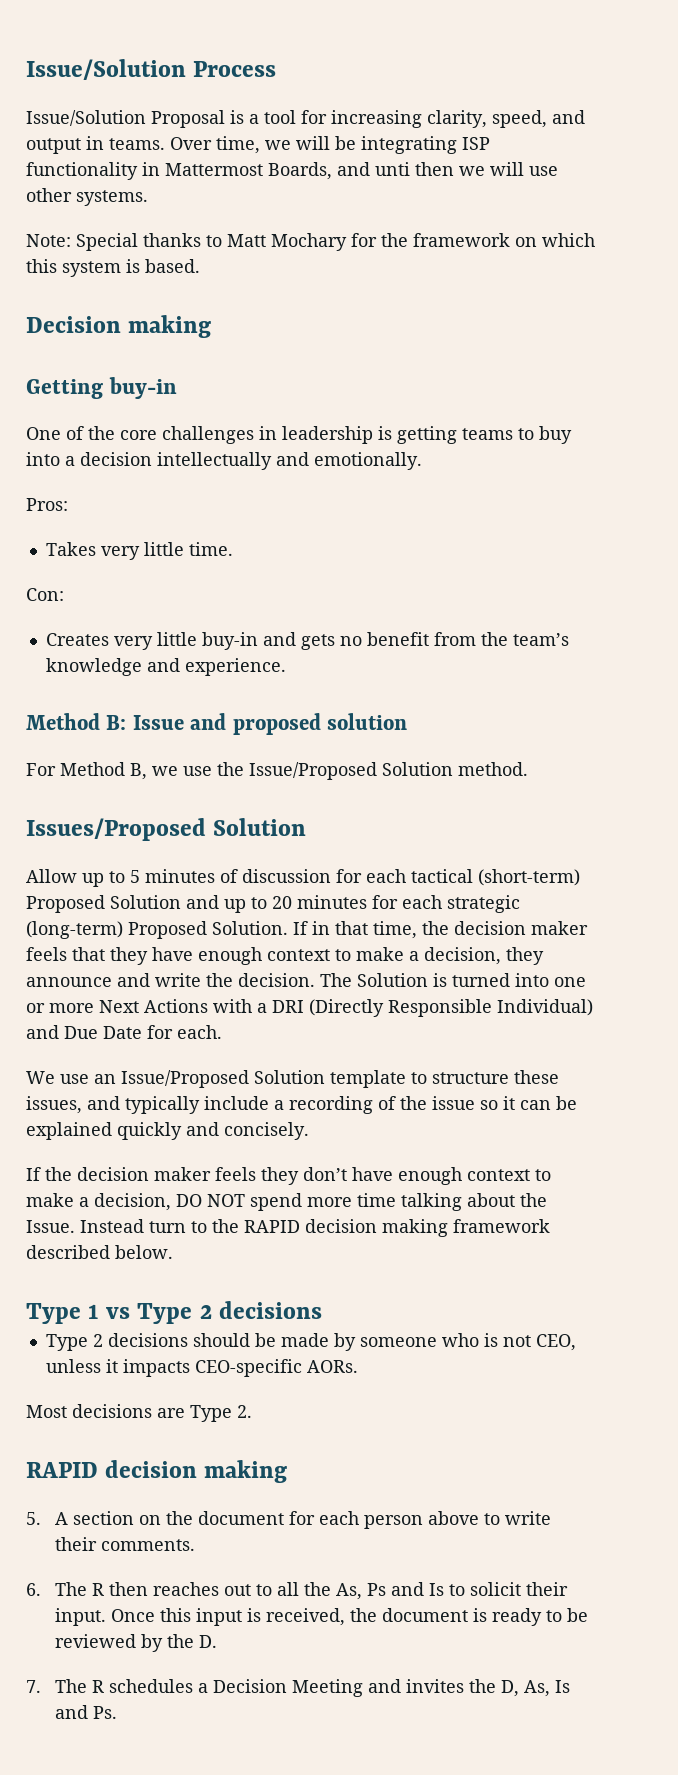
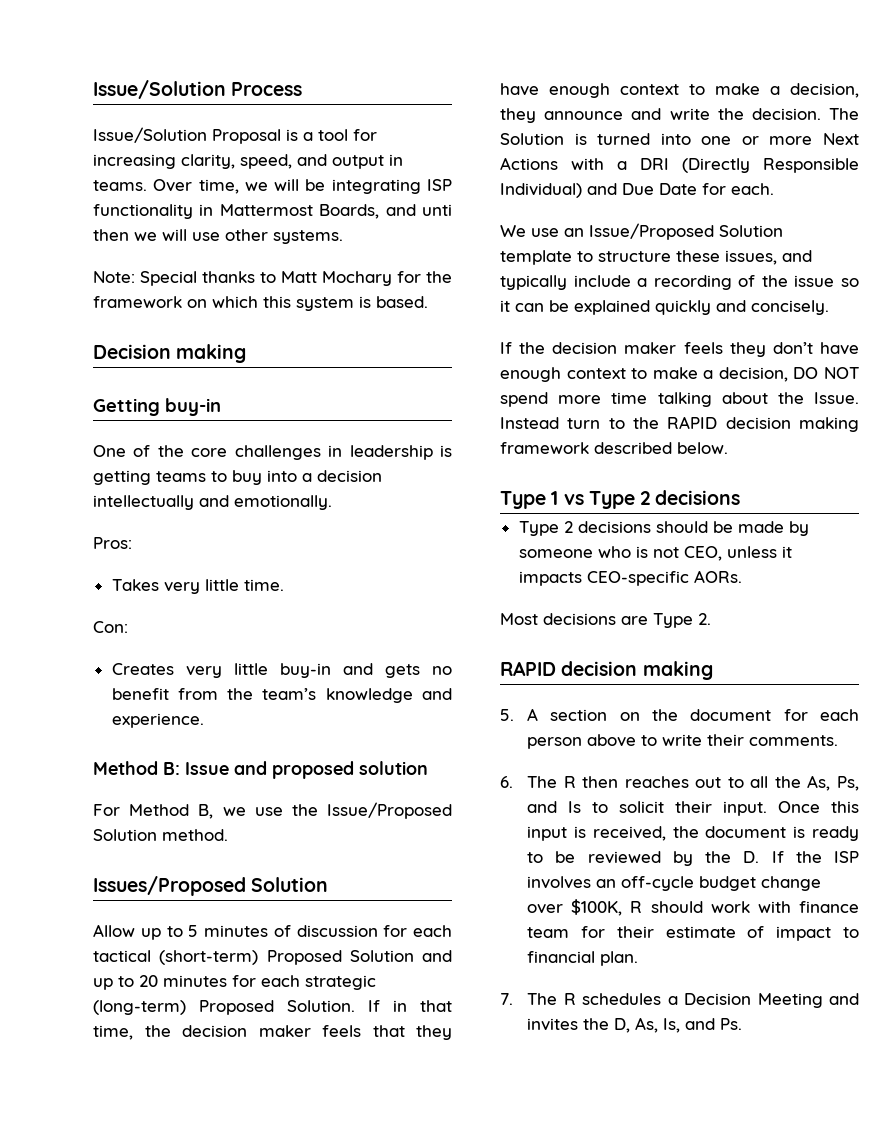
[366,1583,386,1596] Ps -> [837,776,859,791] Ps,
(217, 1641) none -> [771,851,859,863] [527,876,822,891] [527,899,859,916] [527,926,859,941] [527,951,639,966] If the ISP involves an off-cycle budget change over $100K, R should work with finance team for their estimate of impact to financial plan.
[554,1680,570,1693] Is -> [663,1018,681,1033] Is,

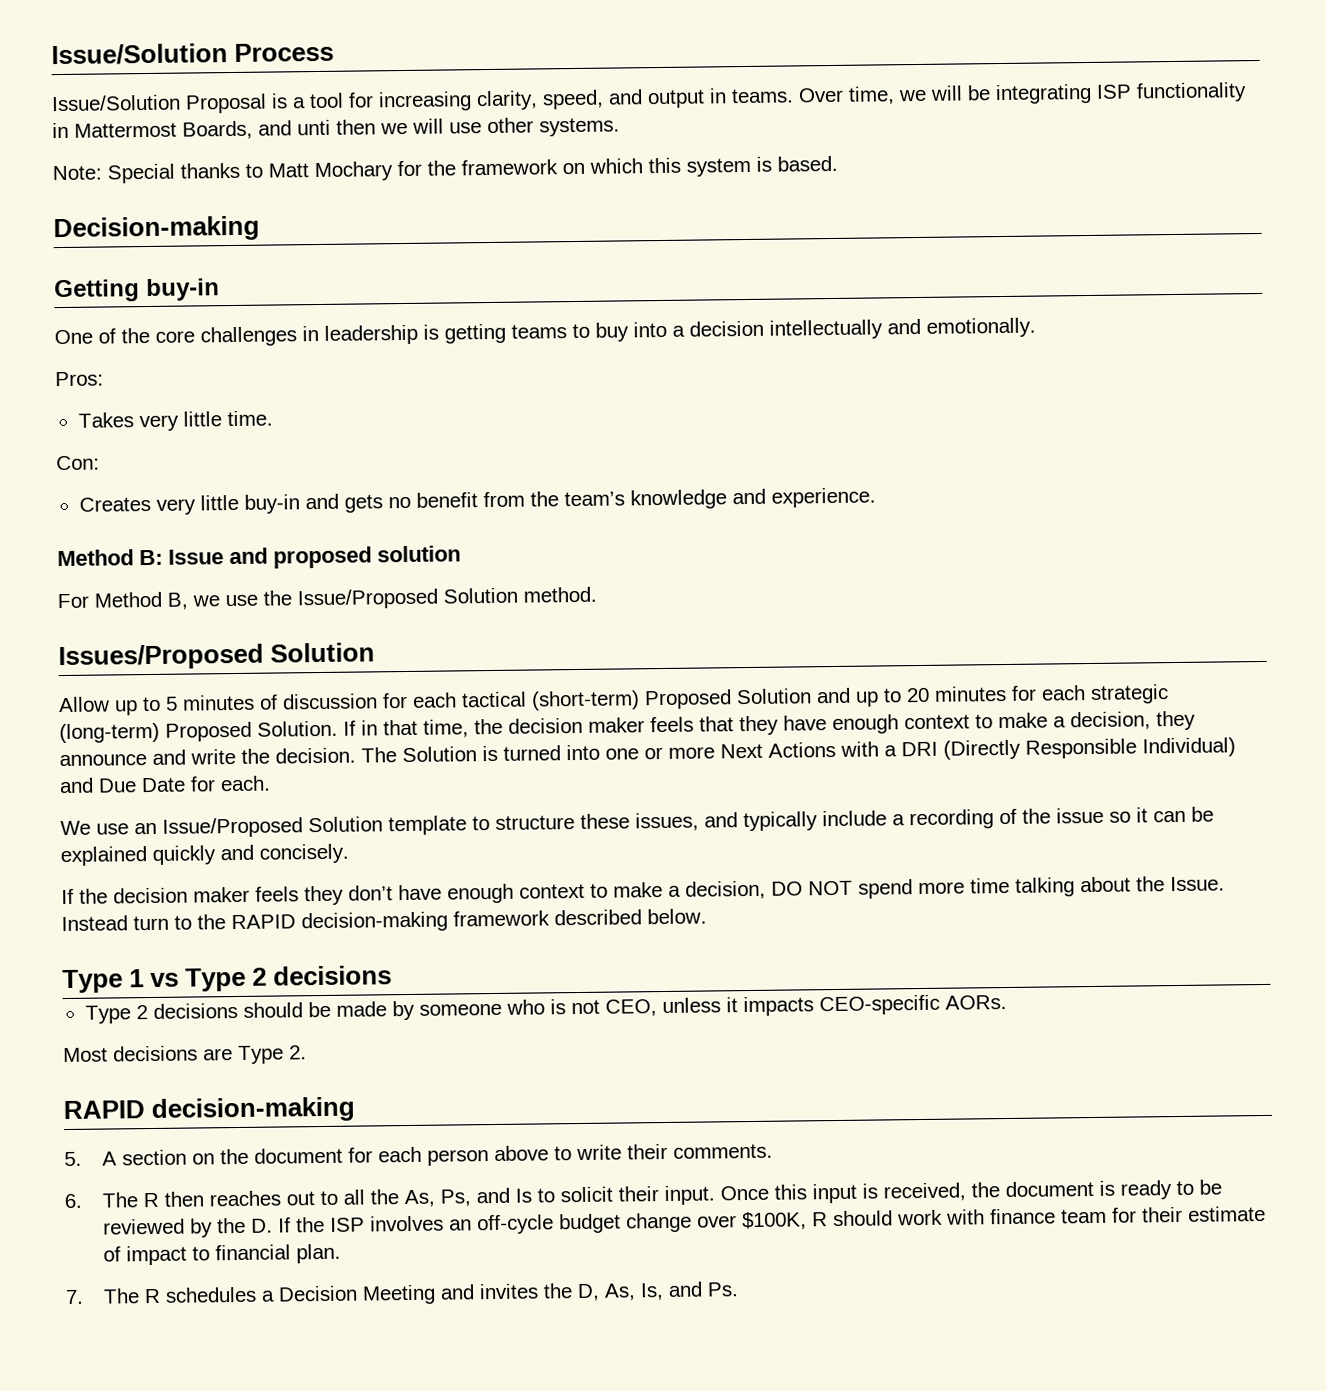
[93,344,247,363] Decision making -> [53,215,260,243] Decision-making
[725,417,859,432] decision making -> [301,911,448,933] decision-making
[561,661,713,680] decision making -> [151,1096,356,1124] decision-making

